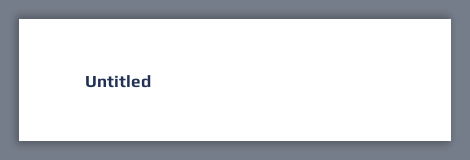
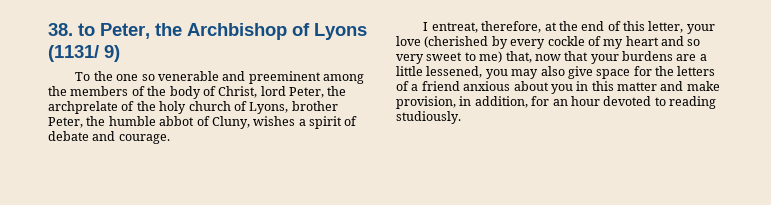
[85,75,151,88] Untitled -> [48,23,367,40] [48,45,120,62] [75,71,365,84] [48,86,347,99] [48,101,338,114] [48,116,358,129] [48,131,170,144] [423,21,715,34] [396,36,701,49] [396,51,707,64] [396,66,716,79] [396,81,720,94] [396,96,716,109] [396,111,461,124] 38. to Peter, the Archbishop of Lyons (1131/ 9) // To the one so venerable and preeminent among the members of the body of Christ, lord Peter, the archprelate of the holy church of Lyons, brother Peter, the humble abbot of Cluny, wishes a spirit of debate and courage. // I entreat, therefore, at the end of this letter, your love (cherished by every cockle of my heart and so very sweet to me) that, now that your burdens are a little lessened, you may also give space for the letters of a friend anxious about you in this matter and make provision, in addition, for an hour devoted to reading studiously.

